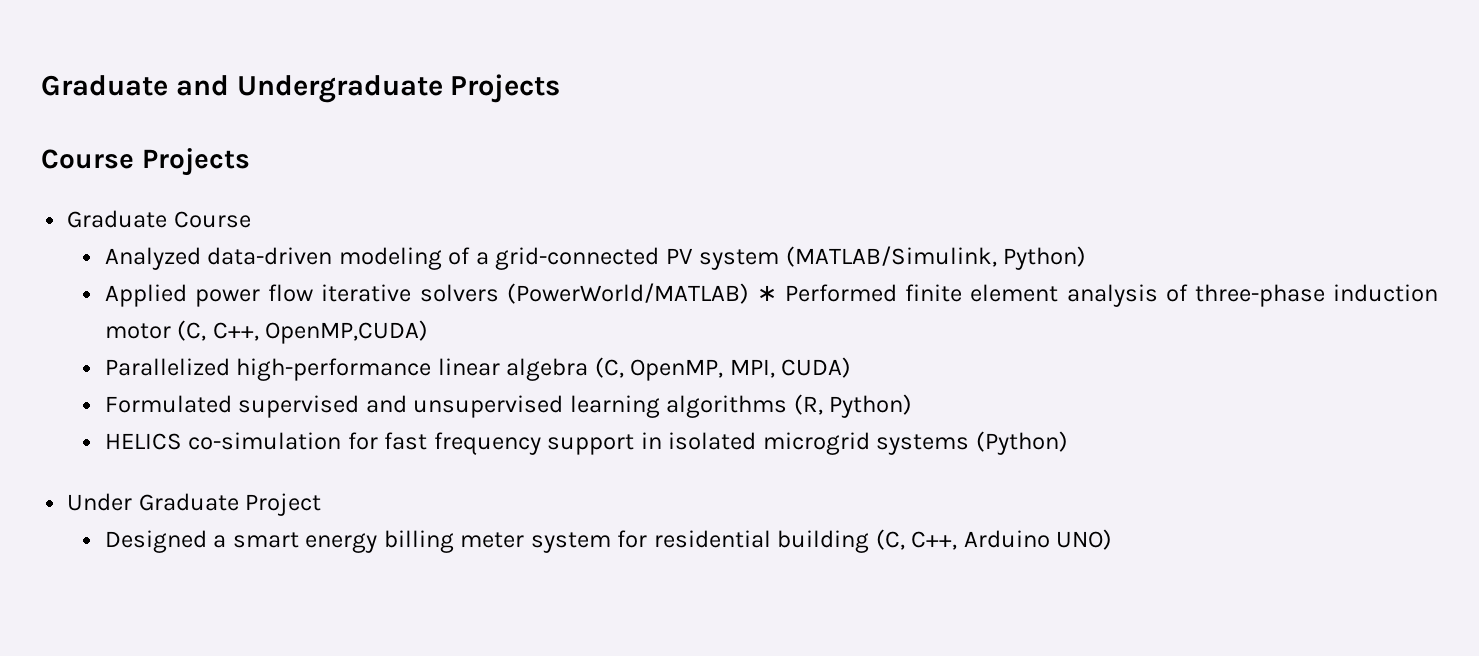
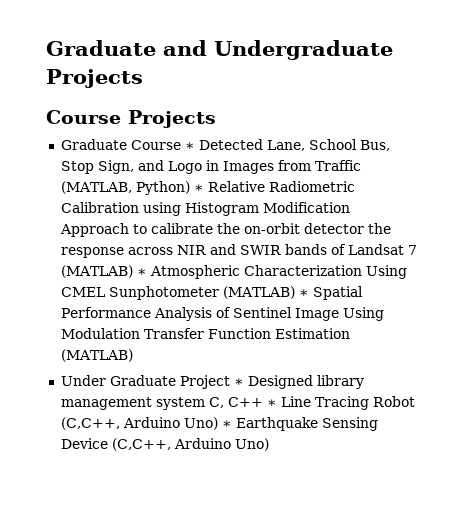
[104,246,1087,270] [104,283,1439,307] [104,320,429,344] [104,357,852,381] [104,394,913,418] [104,431,1068,455] [67,493,322,516] [104,529,1113,553] // Analyzed data-driven modeling of a grid-connected PV system (MATLAB/Simulink, Python) // Applied power flow iterative solvers (PowerWorld/MATLAB) ∗ Performed finite element analysis of three-phase induction motor (C, C++, OpenMP,CUDA) // Parallelized high-performance linear algebra (C, OpenMP, MPI, CUDA) // Formulated supervised and unsupervised learning algorithms (R, Python) // HELICS co-simulation for fast frequency support in isolated microgrid systems (Python) // Under Graduate Project // Designed a smart energy billing meter system for residential building (C, C++, Arduino UNO) -> [184,139,390,151] [60,160,361,174] [60,181,355,195] [60,202,350,216] [59,223,391,237] [60,244,417,258] [60,265,407,279] [60,286,363,300] [60,307,384,321] [60,328,350,339] [60,349,133,362] [60,375,364,389] [60,396,415,410] [60,417,378,431] [60,438,269,451] ∗ Detected Lane, School Bus, Stop Sign, and Logo in Images from Traffic (MATLAB, Python) ∗ Relative Radiometric Calibration using Histogram Modification Approach to calibrate the on-orbit detector the response across NIR and SWIR bands of Landsat 7 (MATLAB) ∗ Atmospheric Characterization Using CMEL Sunphotometer (MATLAB) ∗ Spatial Performance Analysis of Sentinel Image Using Modulation Transfer Function Estimation (MATLAB) // Under Graduate Project ∗ Designed library management system C, C++ ∗ Line Tracing Robot (C,C++, Arduino Uno) ∗ Earthquake Sensing Device (C,C++, Arduino Uno)

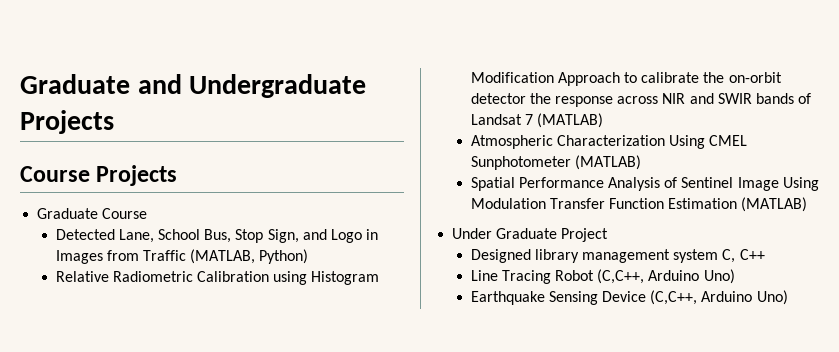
[184,142,195,150] ∗ -> (148, 213) //
[193,184,204,192] ∗ -> (309, 256) //
[136,268,147,276] ∗ -> (604, 120) //
[298,289,309,297] ∗ -> (641, 162) //
[233,378,244,386] ∗ -> (609, 235) //
[266,399,277,407] ∗ -> (765, 254) //
[221,420,232,428] ∗ -> (735, 276) //

